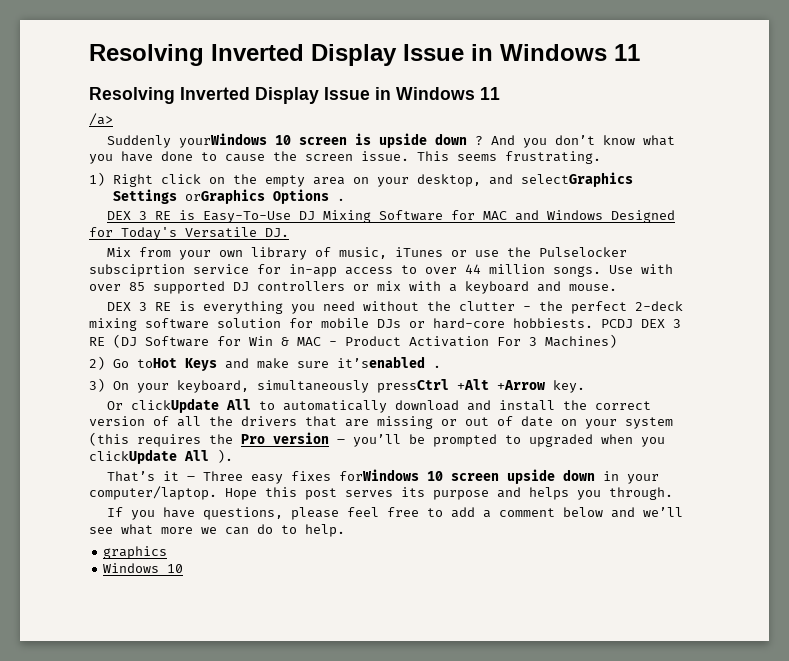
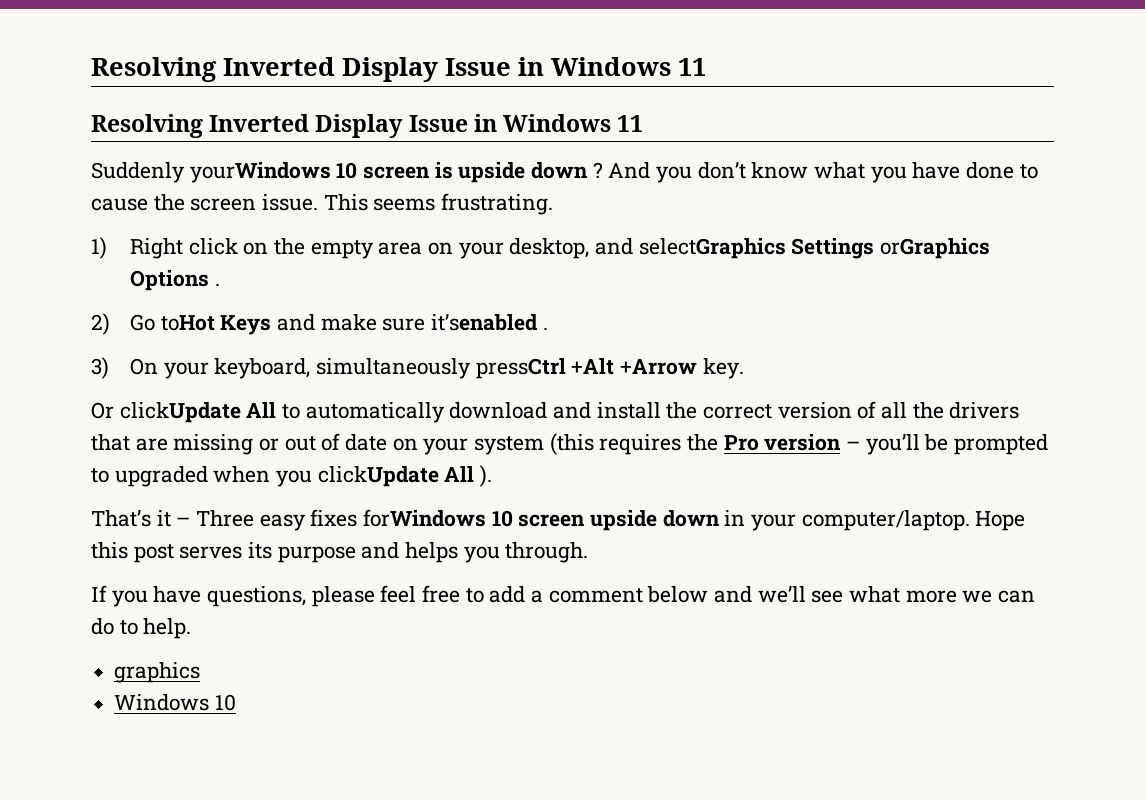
[89,113,113,126] // /a> -> (644, 123) none
[107,210,676,223] [89,227,289,240] [107,247,628,260] [89,264,673,277] [89,281,617,294] [107,301,684,314] [89,318,681,331] [89,334,617,348] // DEX 3 RE is Easy-To-Use DJ Mixing Software for MAC and Windows Designed for Today's Versatile DJ. // Mix from your own library of music, iTunes or use the Pulselocker subsciprtion service for in-app access to over 44 million songs. Use with over 85 supported DJ controllers or mix with a keyboard and mouse. // DEX 3 RE is everything you need without the clutter - the perfect 2-deck mixing software solution for mobile DJs or hard-core hobbiests. PCDJ DEX 3 RE (DJ Software for Win & MAC - Product Activation For 3 Machines) -> (220, 284) none

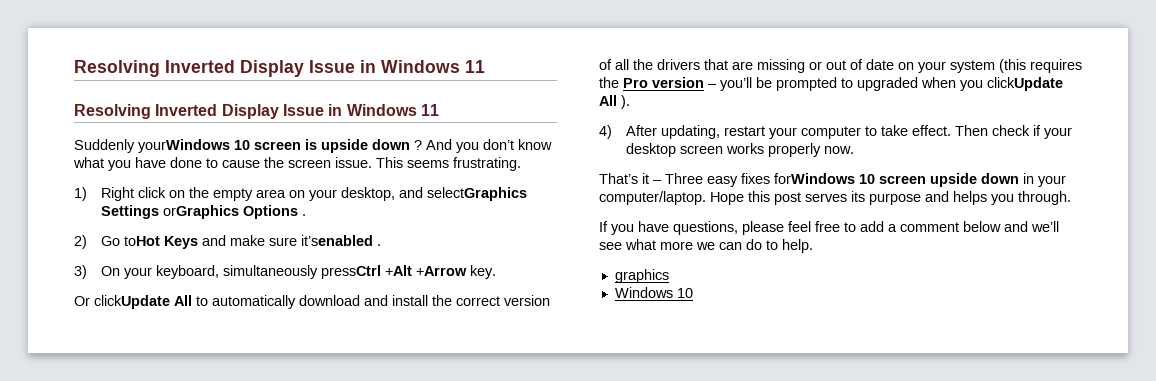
(493, 476) none -> [599,125,1073,139] [626,143,855,157] // 4) After updating, restart your computer to take effect. Then check if your desktop screen works properly now.

